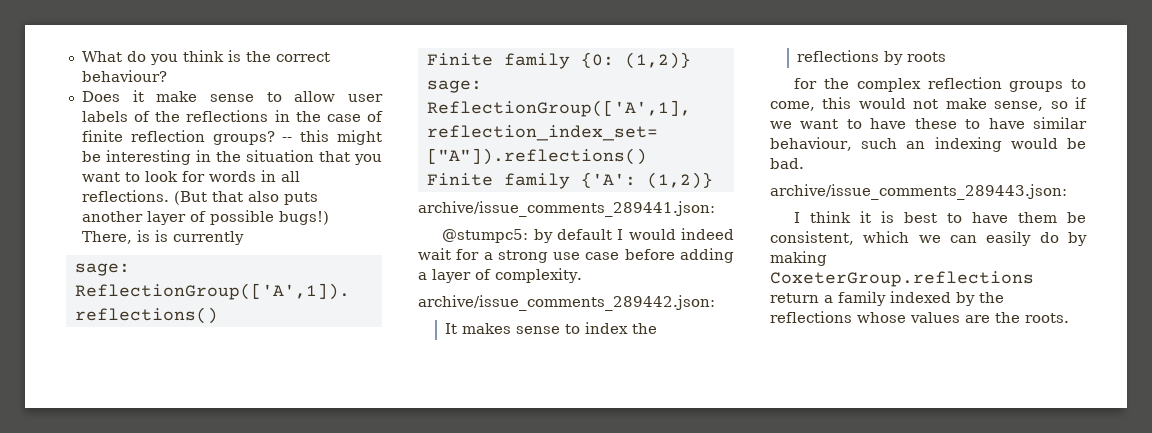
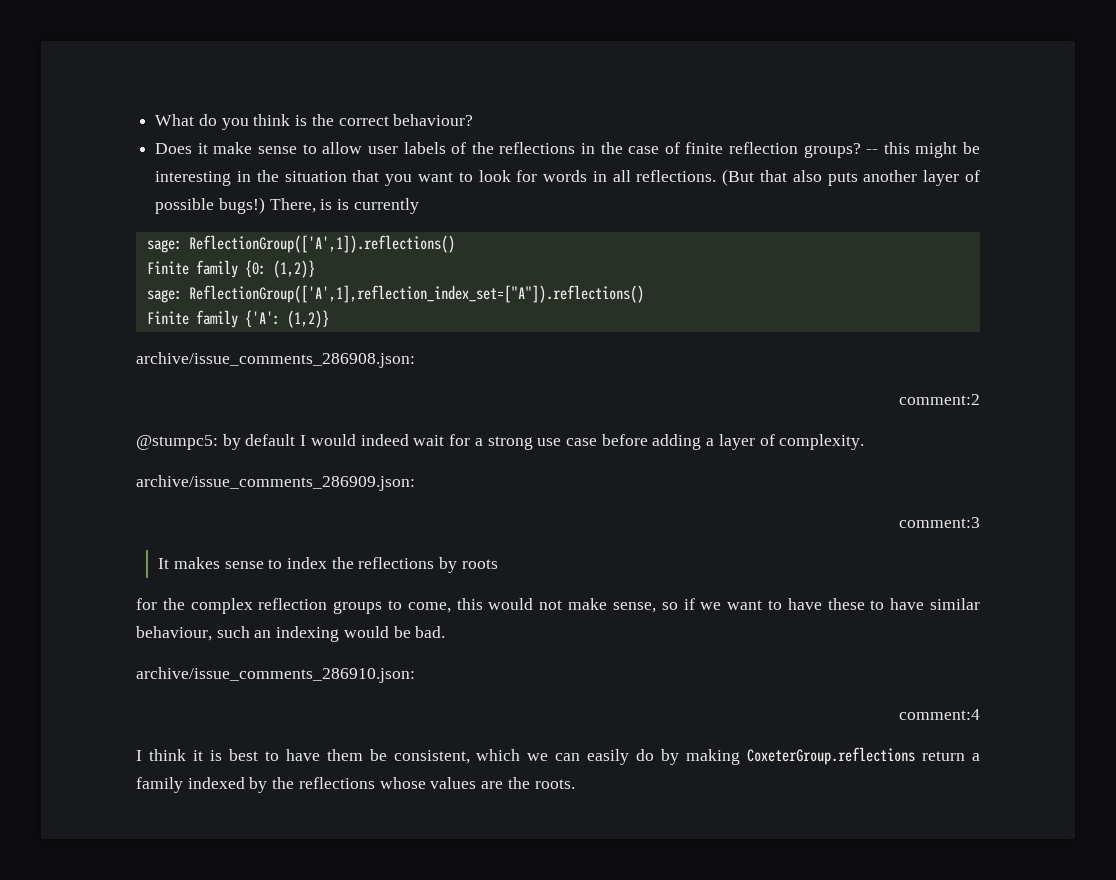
[418,201,715,217] archive/issue_comments_289441.json: -> [136,352,415,368] [899,394,980,405] archive/issue_comments_286908.json: // comment:2
[418,295,715,311] archive/issue_comments_289442.json: -> [136,475,415,491] [899,517,980,528] archive/issue_comments_286909.json: // comment:3
[770,184,1067,200] archive/issue_comments_289443.json: -> [136,667,415,683] [899,709,980,720] archive/issue_comments_286910.json: // comment:4

